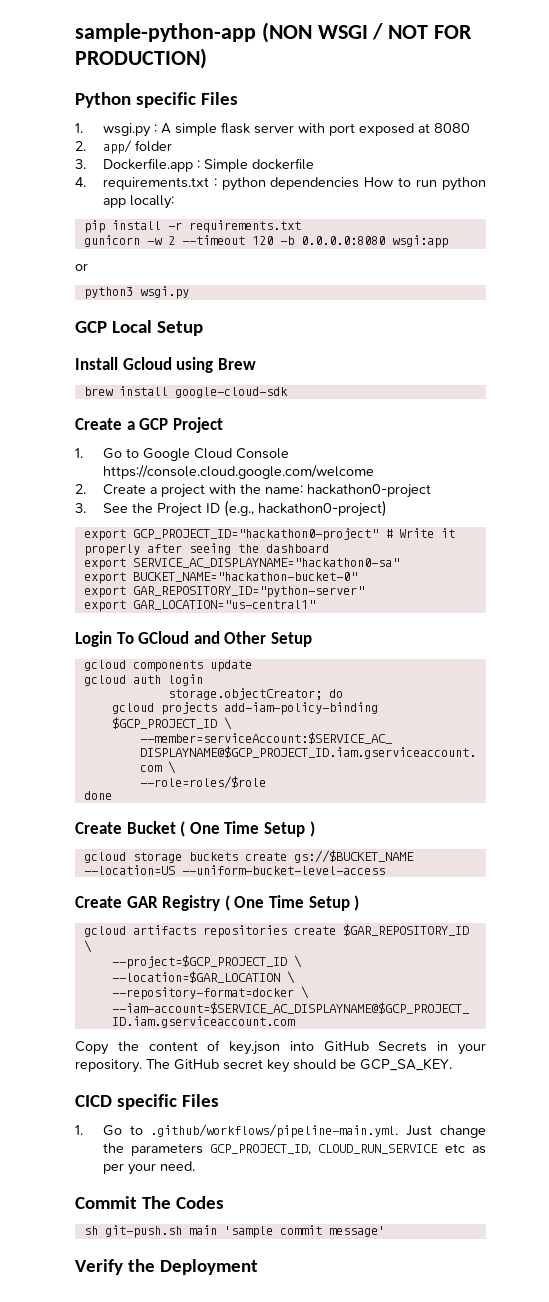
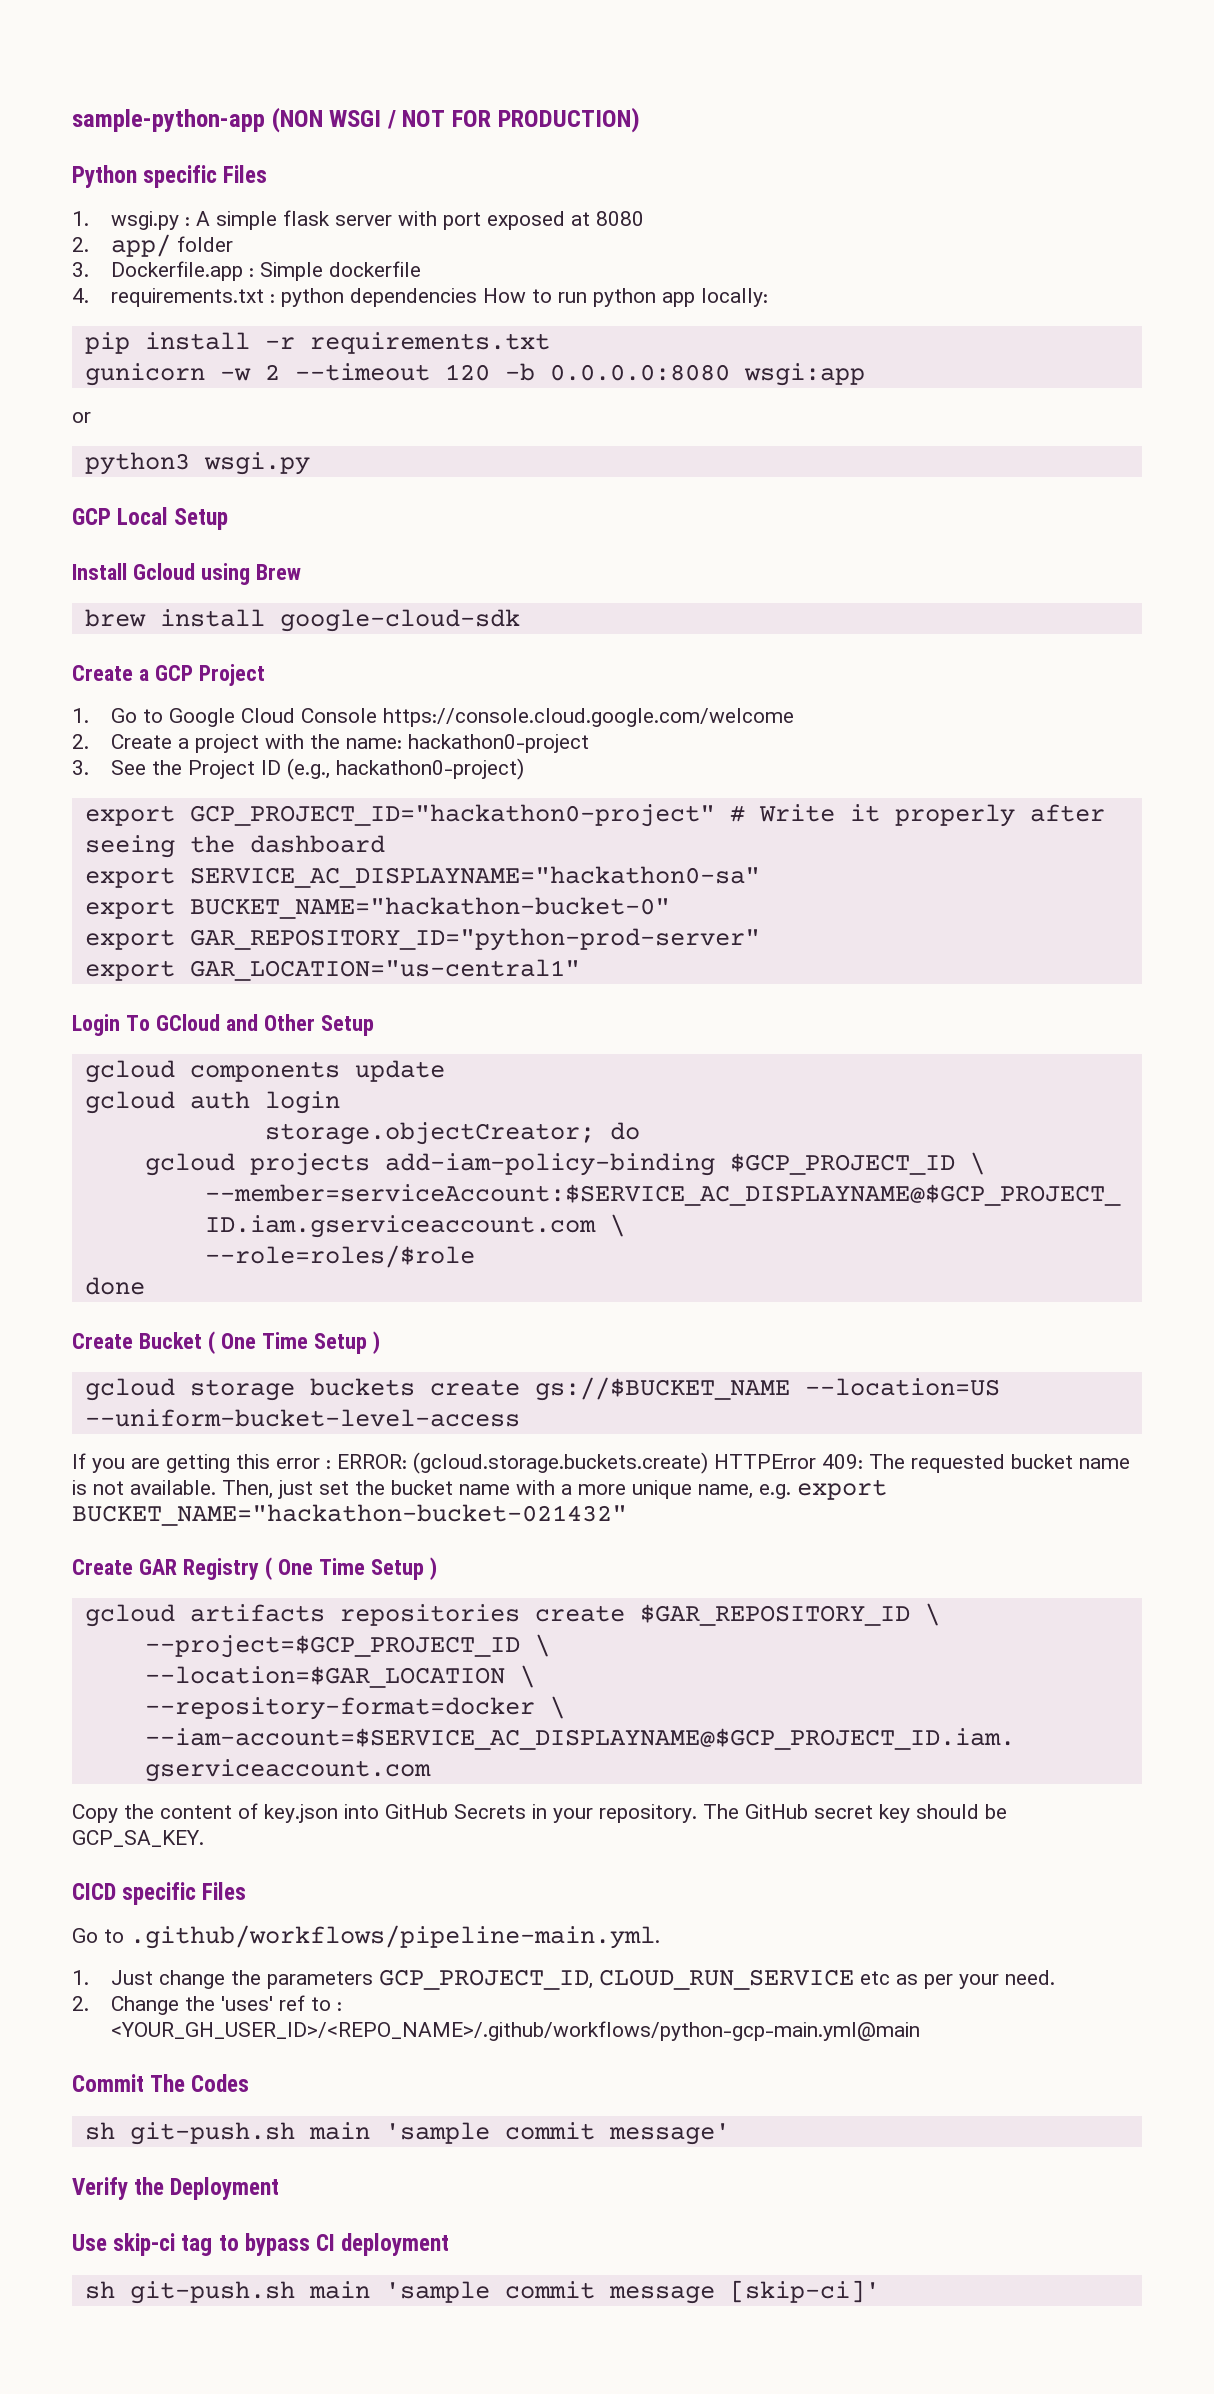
[132,586,364,598] GAR_REPOSITORY_ID="python-server" -> [189,928,760,951] GAR_REPOSITORY_ID="python-prod-server"
(385, 870) none -> [72,1452,1130,1474] [72,1479,887,1500] [72,1504,627,1526] // If you are getting this error : ERROR: (gcloud.storage.buckets.create) HTTPError 409: The requested bucket name is not available. Then, just set the bucket name with a more unique name, e.g. export BUCKET_NAME="hackathon-bucket-021432"
[75,1125,83,1135] 1. -> (247, 1891) none
(399, 1131) none -> [72,1970,89,1985] // 1.
(195, 1166) none -> [72,1995,342,2015] [110,2021,920,2041] // 2. Change the 'uses' ref to : <YOUR_GH_USER_ID>/<REPO_NAME>/.github/workflows/python-gcp-main.yml@main
(259, 1267) none -> [72,2233,450,2256] [84,2280,880,2304] // Use skip-ci tag to bypass CI deployment // sh git-push.sh main 'sample commit message [skip-ci]'

